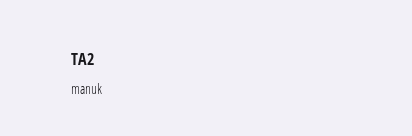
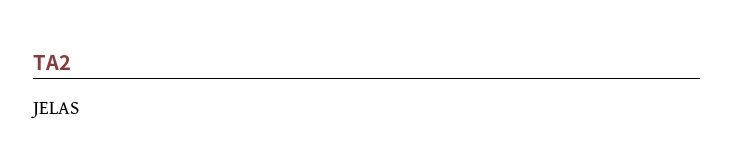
[71,83,102,94] manuk -> [31,102,79,118] JELAS

